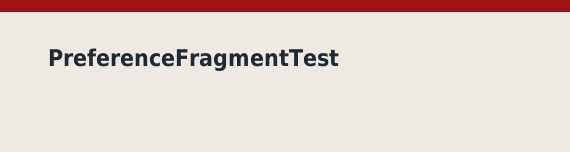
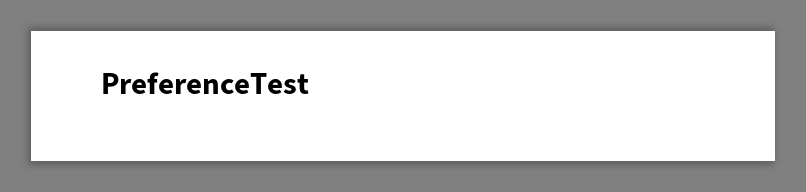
[48,48,339,71] PreferenceFragmentTest -> [101,72,309,94] PreferenceTest

